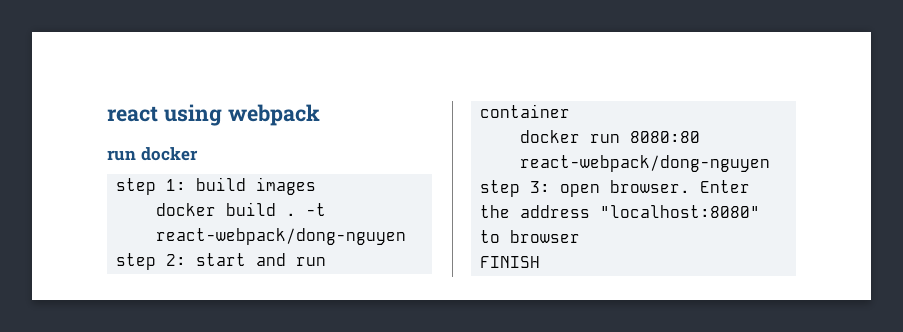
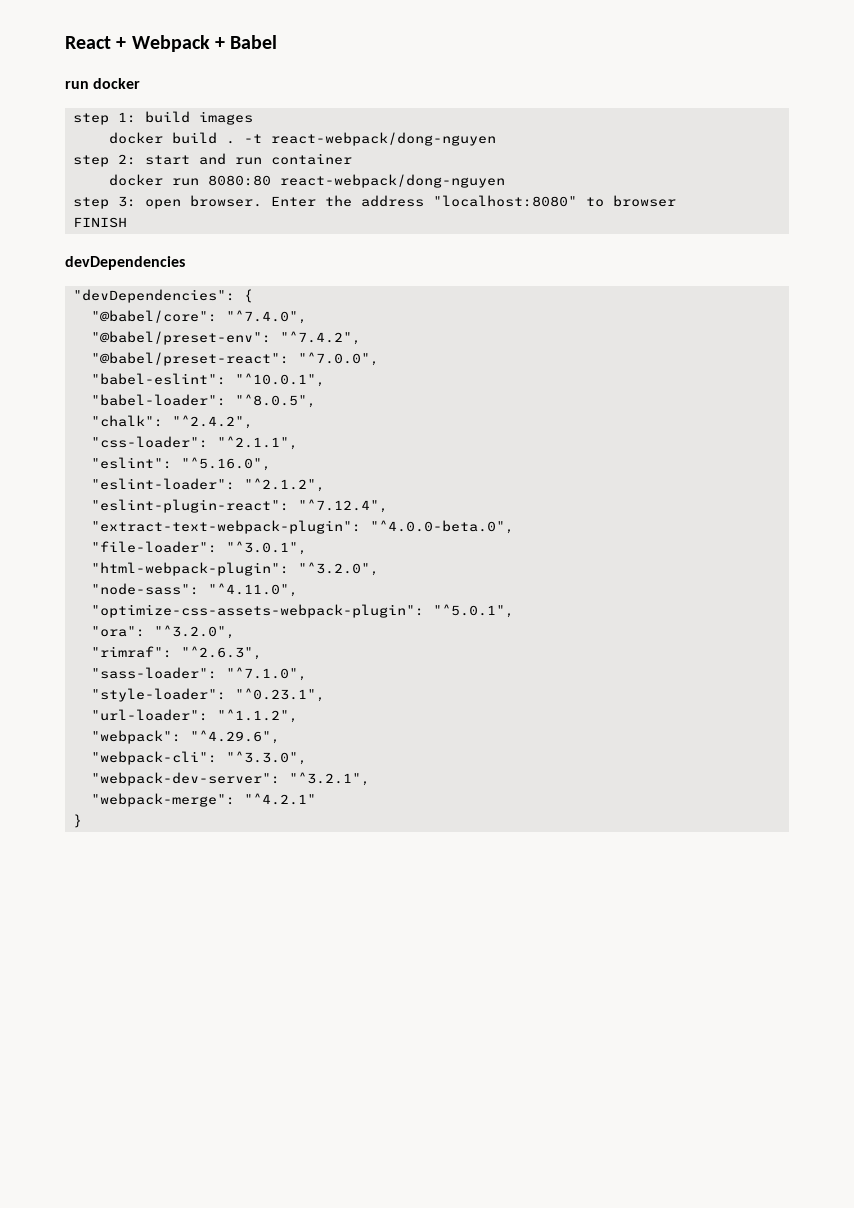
[107,104,320,126] react using webpack -> [65,35,278,52] React + Webpack + Babel
(540, 262) none -> [65,256,185,270] [72,289,253,303] [90,310,307,324] [90,331,361,345] [90,352,379,366] [90,373,325,387] [90,394,316,408] [90,415,253,429] [90,436,298,450] [90,457,271,471] [90,478,325,492] [90,499,388,513] [90,520,514,534] [90,541,307,555] [90,562,379,576] [90,583,298,597] [90,604,514,618] [90,625,235,639] [90,646,262,660] [90,667,307,681] [90,688,325,702] [90,709,298,723] [90,730,280,744] [90,751,307,765] [90,772,370,786] [90,793,316,807] [72,814,82,828] // devDependencies // "devDependencies": { // "@babel/core": "^7.4.0", // "@babel/preset-env": "^7.4.2", // "@babel/preset-react": "^7.0.0", // "babel-eslint": "^10.0.1", // "babel-loader": "^8.0.5", // "chalk": "^2.4.2", // "css-loader": "^2.1.1", // "eslint": "^5.16.0", // "eslint-loader": "^2.1.2", // "eslint-plugin-react": "^7.12.4", // "extract-text-webpack-plugin": "^4.0.0-beta.0", // "file-loader": "^3.0.1", // "html-webpack-plugin": "^3.2.0", // "node-sass": "^4.11.0", // "optimize-css-assets-webpack-plugin": "^5.0.1", // "ora": "^3.2.0", // "rimraf": "^2.6.3", // "sass-loader": "^7.1.0", // "style-loader": "^0.23.1", // "url-loader": "^1.1.2", // "webpack": "^4.29.6", // "webpack-cli": "^3.3.0", // "webpack-dev-server": "^3.2.1", // "webpack-merge": "^4.2.1" // }

